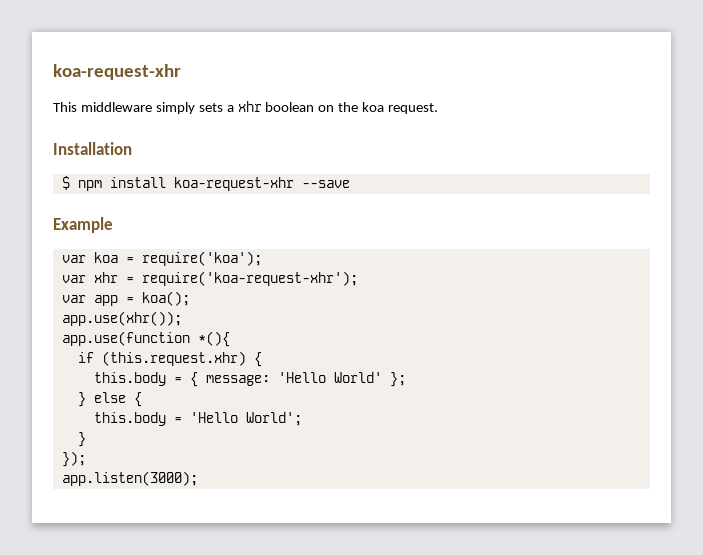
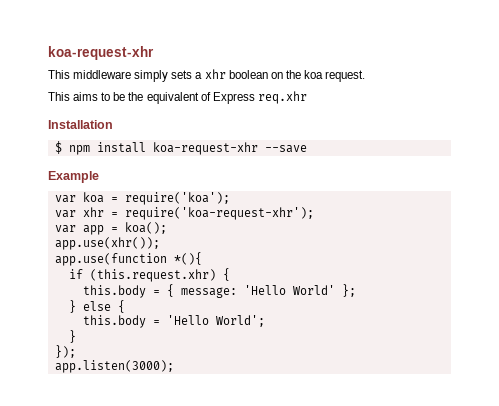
(439, 108) none -> [48,91,307,104] // This aims to be the equivalent of Express req.xhr

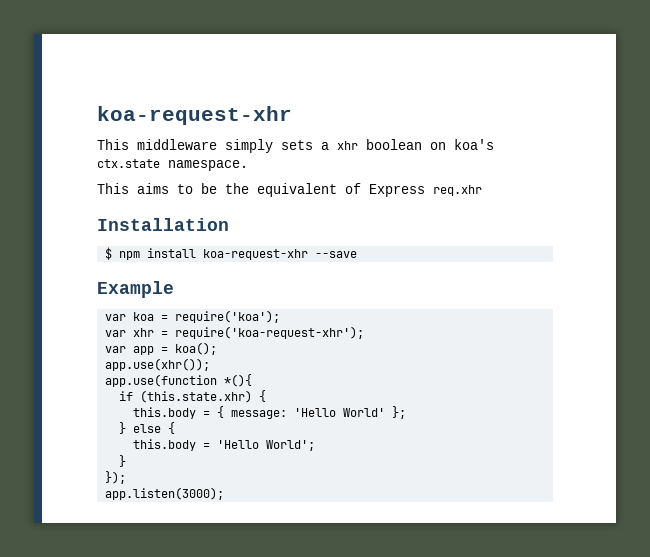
[285,70,366,82] the koa request. -> [454,139,494,150] [97,159,248,171] koa's ctx.state namespace.
[89,269,216,282] (this.request.xhr) -> [140,390,253,403] (this.state.xhr)

